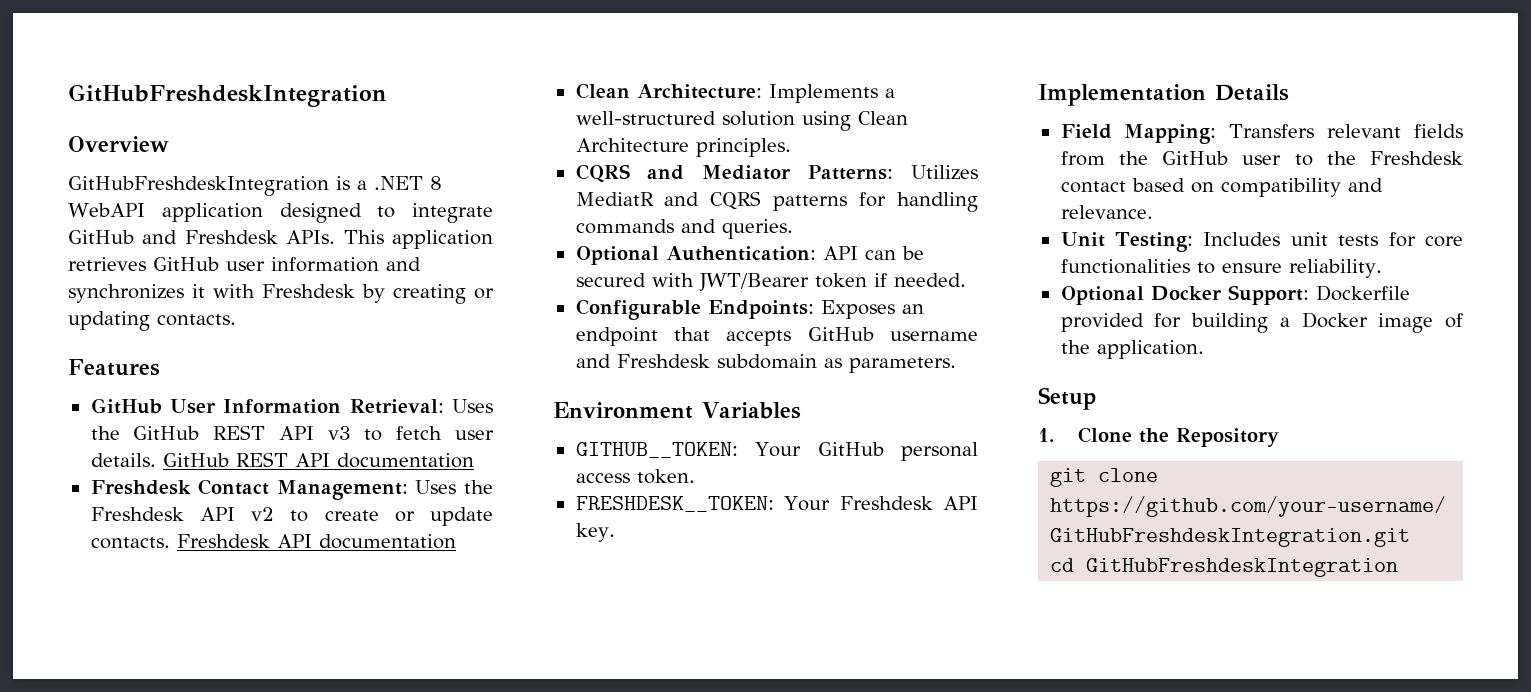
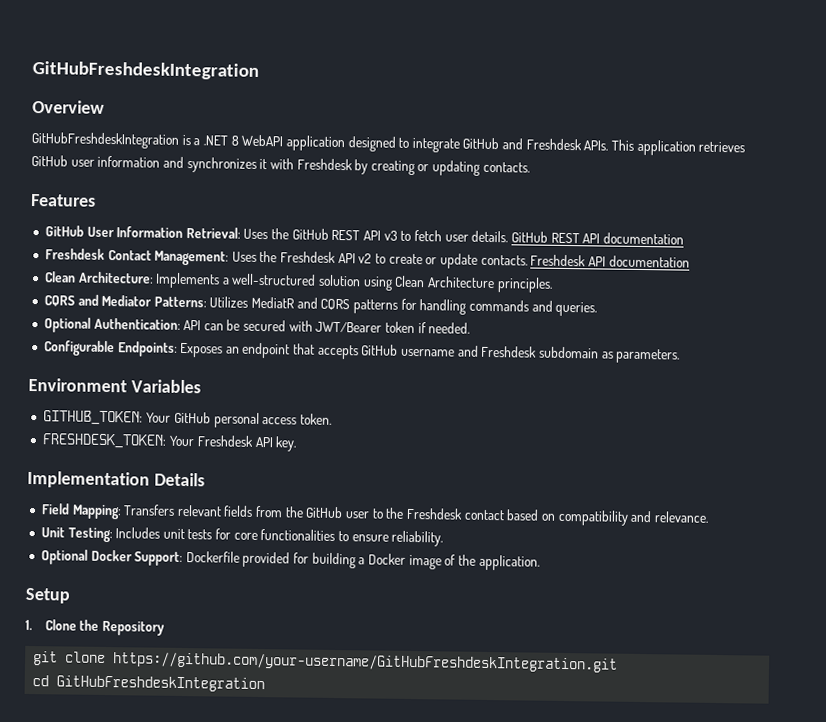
[575,442,738,458] GITHUB__TOKEN: -> [42,410,143,426] GITHUB_TOKEN:
[575,496,774,512] FRESHDESK__TOKEN: -> [41,433,167,449] FRESHDESK_TOKEN:

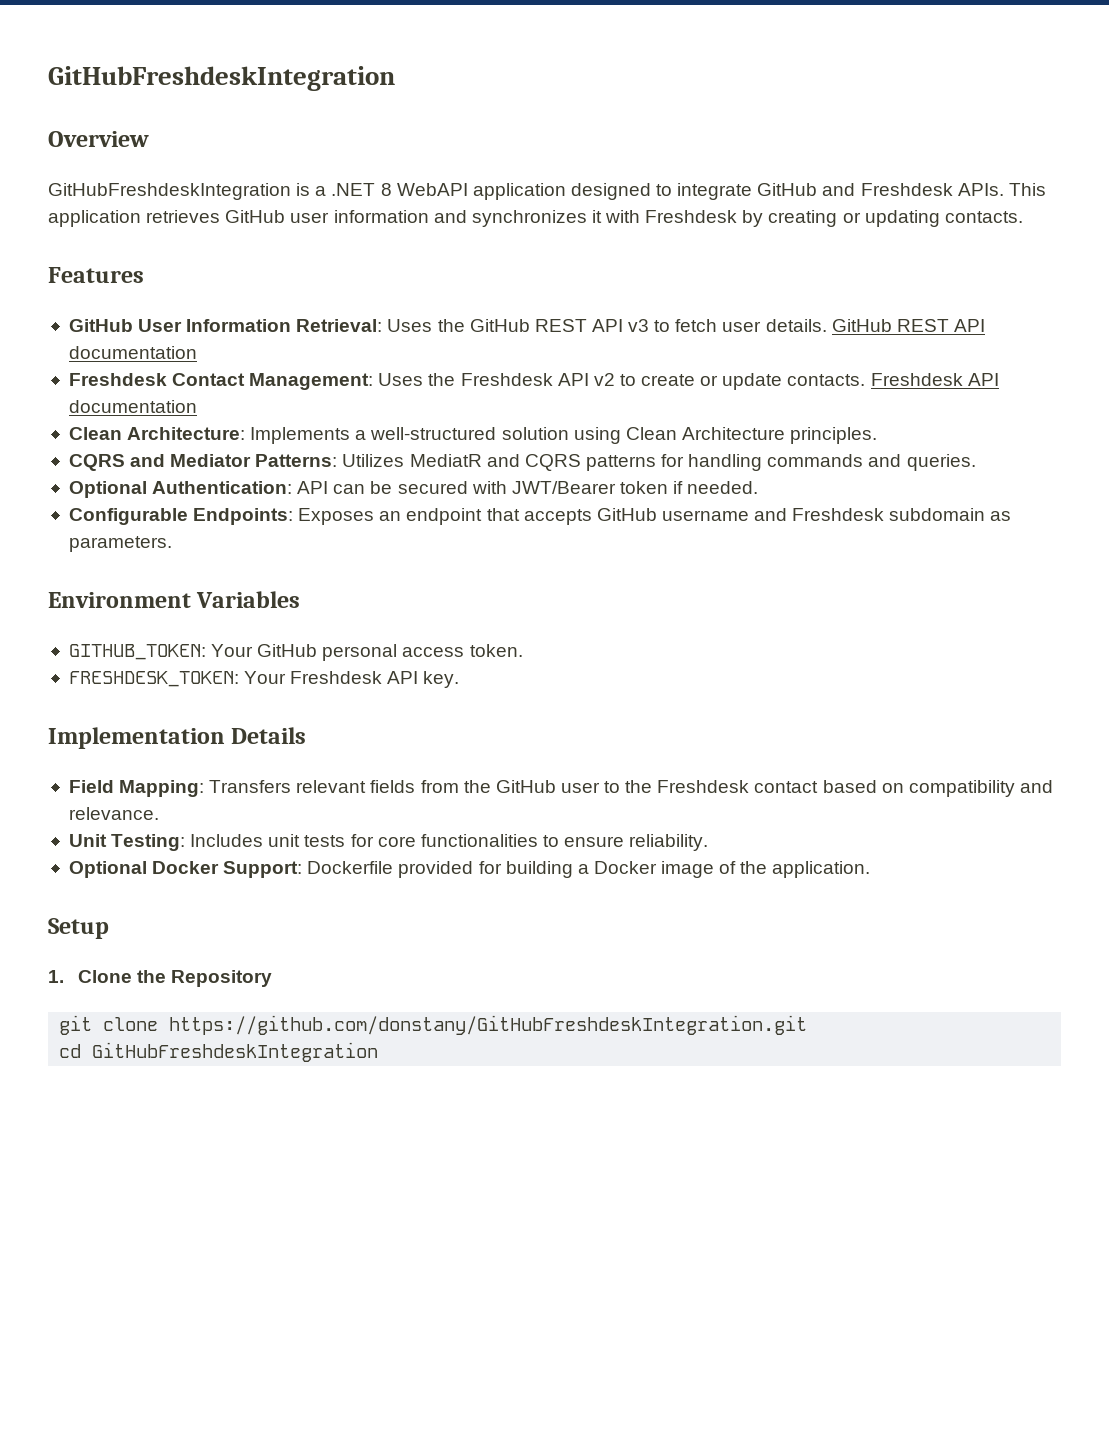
[112,652,619,673] https://github.com/your-username/GitHubFreshdeskIntegration.git -> [169,1015,808,1035] https://github.com/donstany/GitHubFreshdeskIntegration.git

